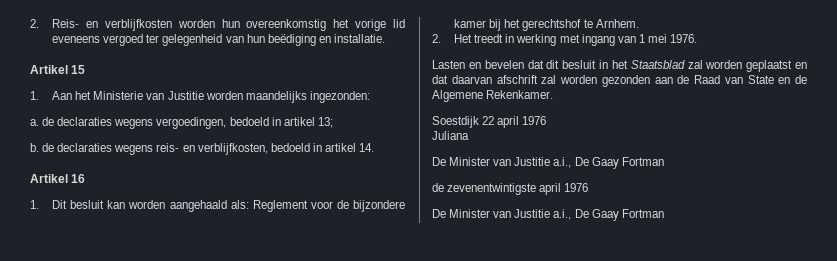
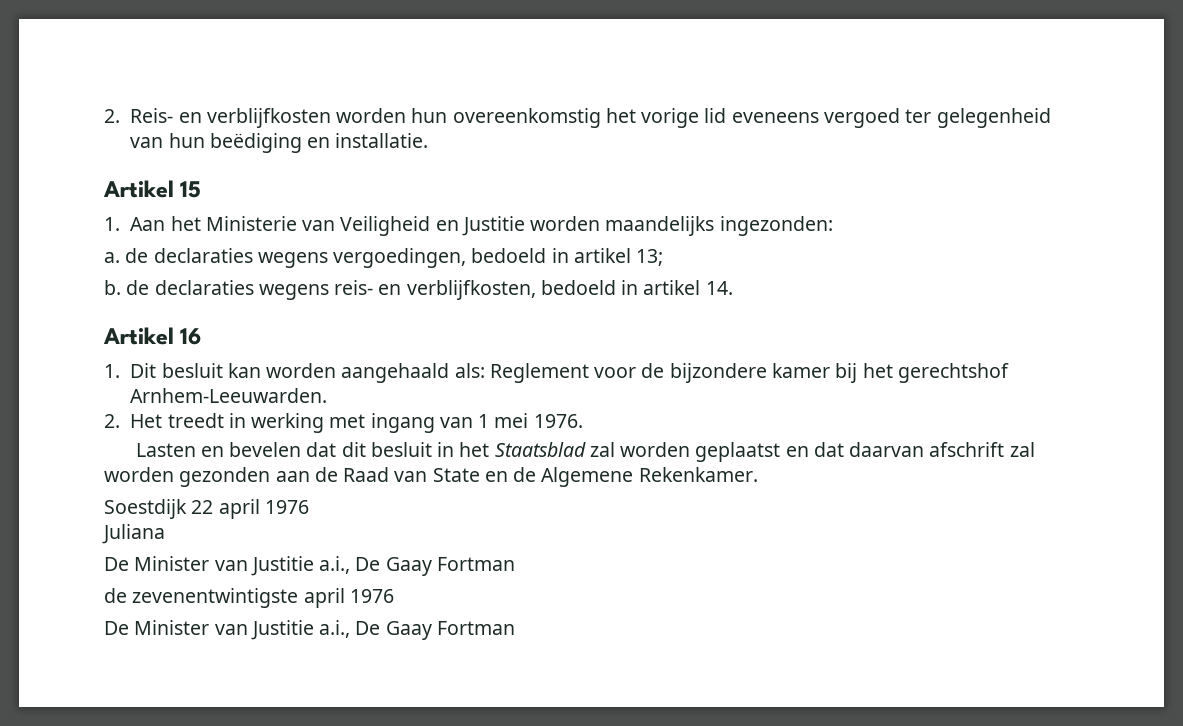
(165, 96) none -> [340,216,459,236] Veiligheid en
[583,19,639,28] te Arnhem. -> [130,388,328,403] Arnhem-Leeuwarden.

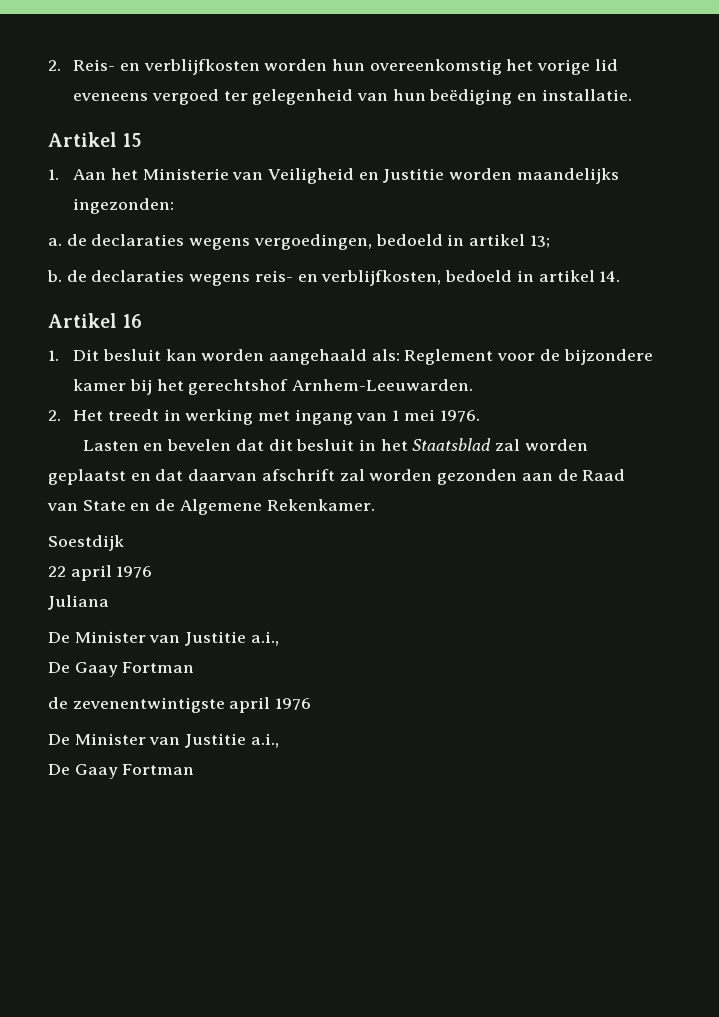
(187, 509) none -> (124, 543) //
(351, 565) none -> (279, 638) //
(351, 629) none -> (279, 740) //

